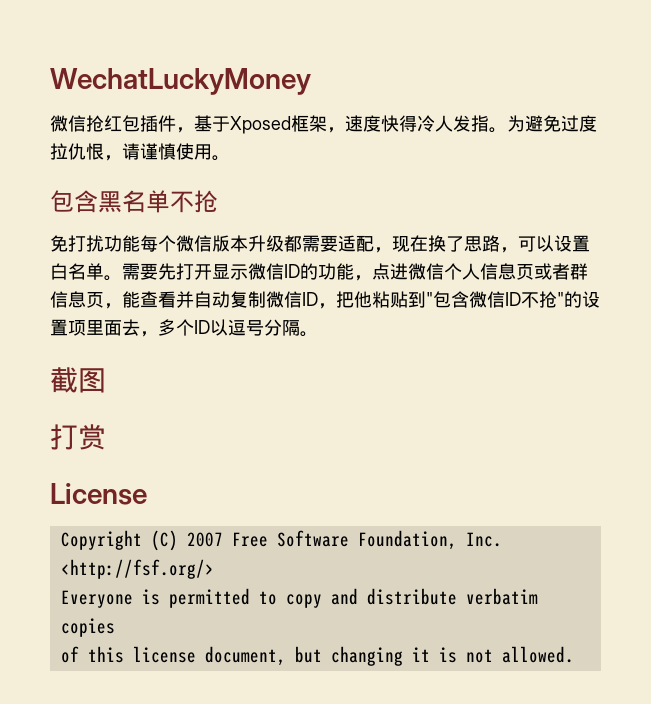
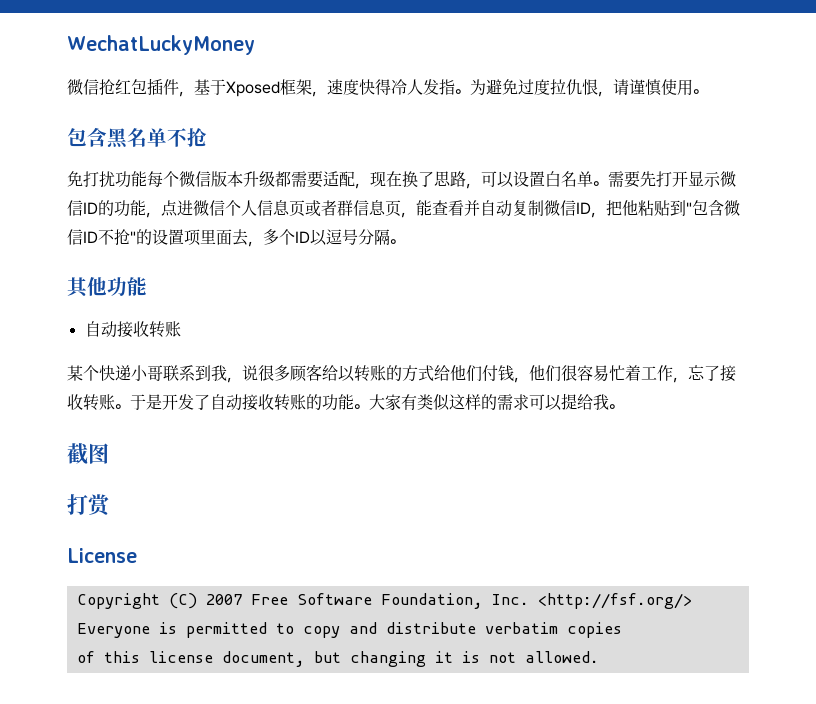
(318, 334) none -> [67,277,147,298] [84,321,181,338] [67,364,736,383] [67,393,624,411] // 其他功能 // 自动接收转账 // 某个快递小哥联系到我，说很多顾客给以转账的方式给他们付钱，他们很容易忙着工作，忘了接收转账。于是开发了自动接收转账的功能。大家有类似这样的需求可以提给我。

